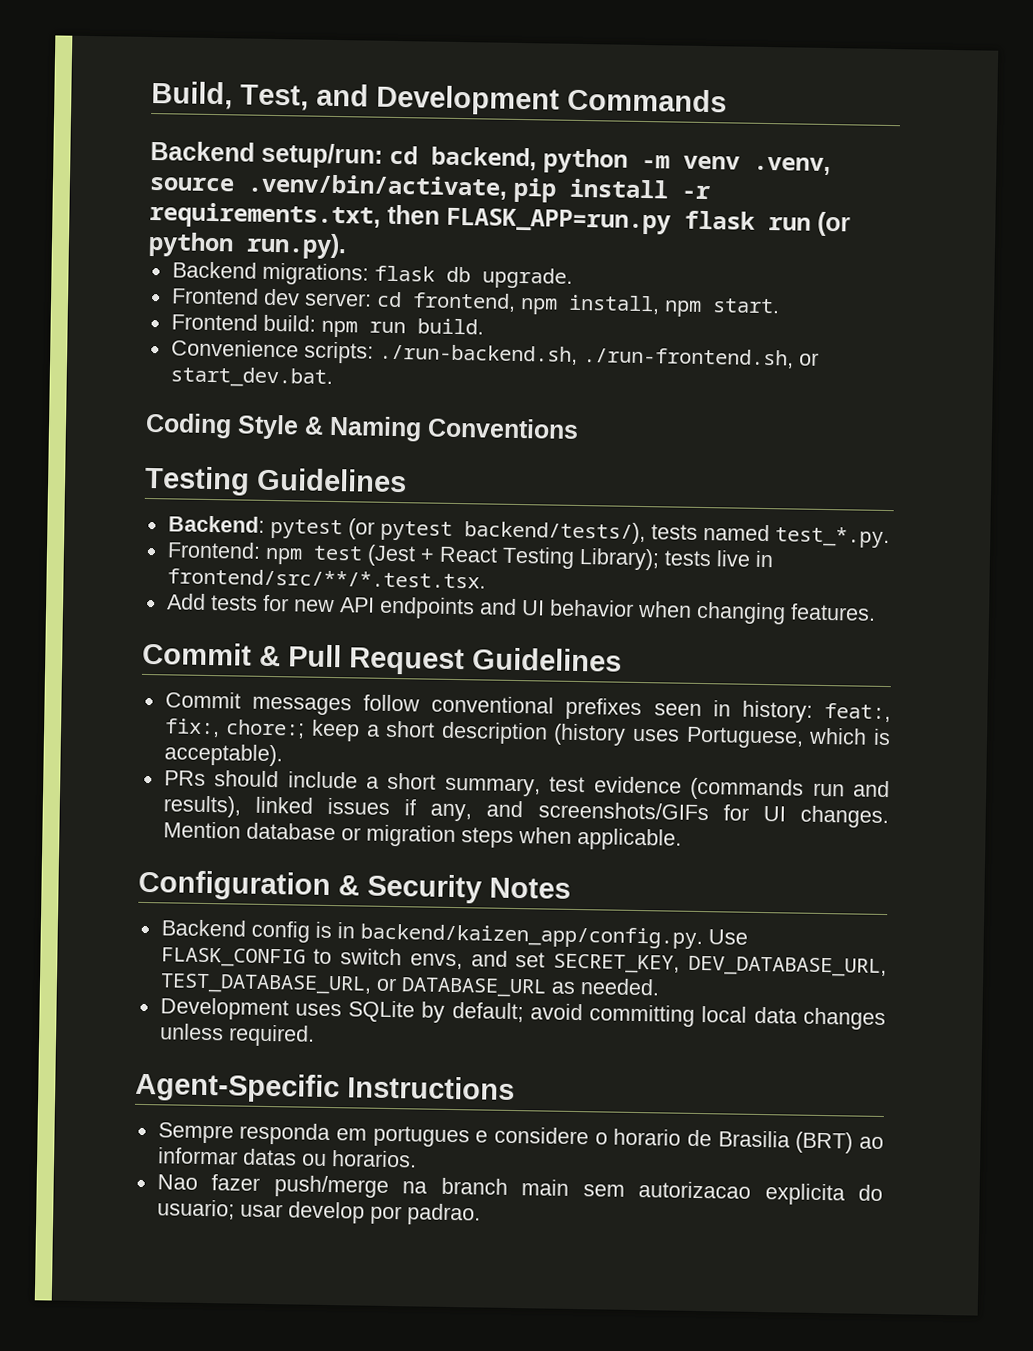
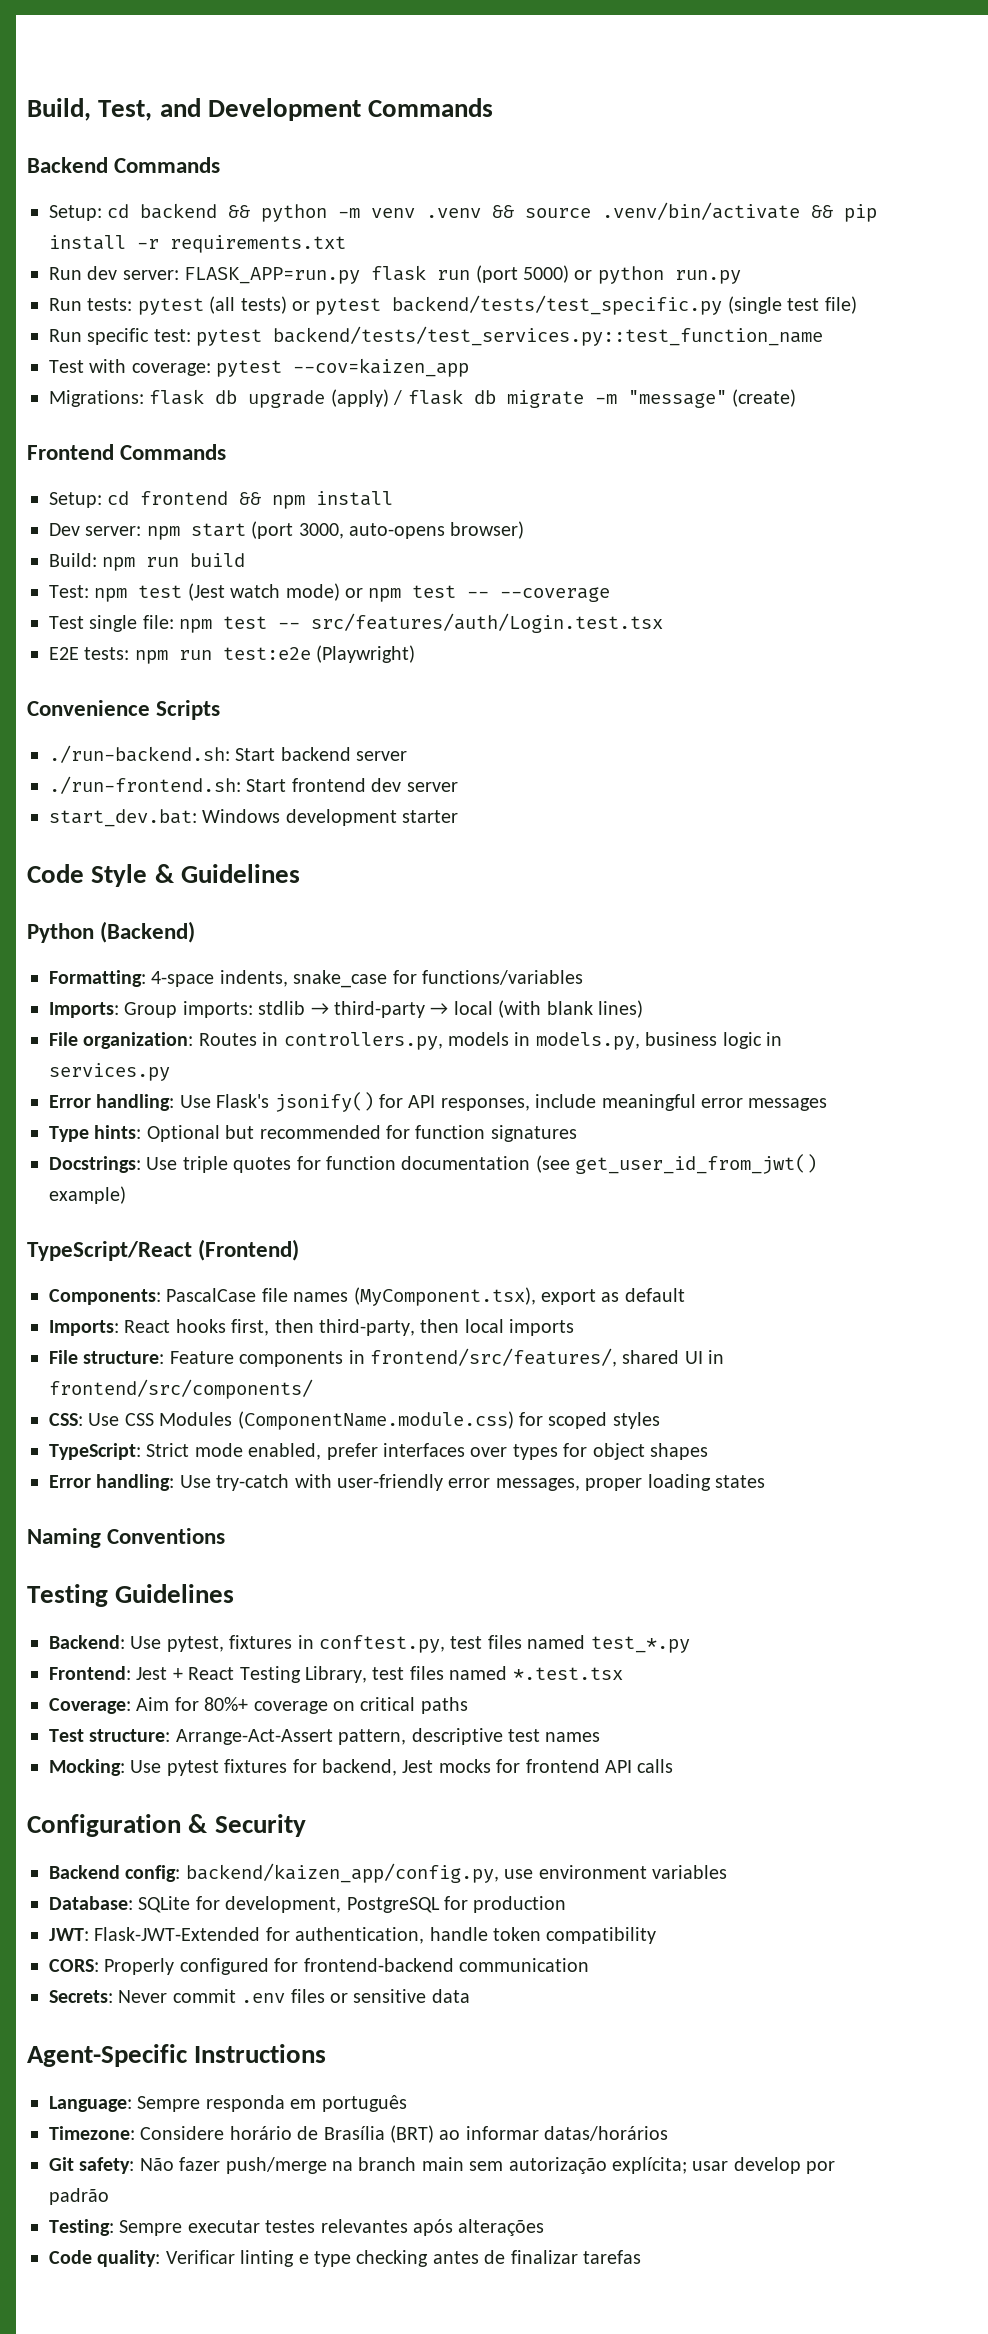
[261,142,831,176] [149,173,710,203] [149,201,851,237] [148,231,347,260] [171,261,573,289] [170,287,780,317] [170,313,484,338] [170,339,819,369] [169,366,333,388] [145,412,324,440] setup/run: cd backend, python -m venv .venv, source .venv/bin/activate, pip install -r requirements.txt, then FLASK_APP=run.py flask run (or python run.py). // Backend migrations: flask db upgrade. // Frontend dev server: cd frontend, npm install, npm start. // Frontend build: npm run build. // Convenience scripts: ./run-backend.sh, ./run-frontend.sh, or start_dev.bat. // Coding Style & -> [114,157,221,173] [49,202,878,222] [49,235,346,253] [49,265,741,284] [49,295,857,315] [49,326,824,346] [49,358,470,377] [49,389,796,408] [27,444,227,460] [49,491,394,509] [49,521,525,540] [49,553,246,571] [49,583,611,602] [49,613,664,633] [49,645,416,664] [27,700,221,720] [49,745,408,763] [49,776,458,794] [49,809,459,827] [27,864,300,887] [27,921,196,943] [49,970,583,988] [49,1000,643,1018] [49,1032,782,1050] [49,1063,170,1081] [49,1092,828,1112] [49,1125,577,1142] [49,1154,818,1174] [49,1186,126,1204] [27,1239,300,1261] [49,1287,685,1306] [49,1319,575,1336] [49,1348,725,1367] [49,1379,313,1399] [49,1411,660,1430] [49,1443,708,1460] [49,1474,765,1491] Commands // Setup: cd backend && python -m venv .venv && source .venv/bin/activate && pip install -r requirements.txt // Run dev server: FLASK_APP=run.py flask run (port 5000) or python run.py // Run tests: pytest (all tests) or pytest backend/tests/test_specific.py (single test file) // Run specific test: pytest backend/tests/test_services.py::test_function_name // Test with coverage: pytest --cov=kaizen_app // Migrations: flask db upgrade (apply) / flask db migrate -m "message" (create) // Frontend Commands // Setup: cd frontend && npm install // Dev server: npm start (port 3000, auto-opens browser) // Build: npm run build // Test: npm test (Jest watch mode) or npm test -- --coverage // Test single file: npm test -- src/features/auth/Login.test.tsx // E2E tests: npm run test:e2e (Playwright) // Convenience Scripts // ./run-backend.sh: Start backend server // ./run-frontend.sh: Start frontend dev server // start_dev.bat: Windows development starter // Code Style & Guidelines // Python (Backend) // Formatting: 4-space indents, snake_case for functions/variables // Imports: Group imports: stdlib → third-party → local (with blank lines) // File organization: Routes in controllers.py, models in models.py, business logic in services.py // Error handling: Use Flask's jsonify() for API responses, include meaningful error messages // Type hints: Optional but recommended for function signatures // Docstrings: Use triple quotes for function documentation (see get_user_id_from_jwt() example) // TypeScript/React (Frontend) // Components: PascalCase file names (MyComponent.tsx), export as default // Imports: React hooks first, then third-party, then local imports // File structure: Feature components in frontend/src/features/, shared UI in frontend/src/components/ // CSS: Use CSS Modules (ComponentName.module.css) for scoped styles // TypeScript: Strict mode enabled, prefer interfaces over types for object shapes // Error handling: Use try-catch with user-friendly error messages, proper loading states //
[269,518,890,549] [166,541,774,571] [166,568,486,589] [166,593,876,625] [142,641,622,676] [164,691,892,723] [163,718,891,749] [163,743,283,767] [163,770,890,801] [162,795,889,829] [162,821,682,851] pytest (or pytest backend/tests/), tests named test_*.py. // Frontend: npm test (Jest + React Testing Library); tests live in frontend/src/**/*.test.tsx. // Add tests for new API endpoints and UI behavior when changing features. // Commit & Pull Request Guidelines // Commit messages follow conventional prefixes seen in history: feat:, fix:, chore:; keep a short description (history uses Portuguese, which is acceptable). // PRs should include a short summary, test evidence (commands run and results), linked issues if any, and screenshots/GIFs for UI changes. Mention database or migration steps when applicable. -> [130,1635,690,1653] [49,1666,623,1683] [49,1697,468,1714] [49,1728,601,1745] [49,1759,674,1776] Use pytest, fixtures in conftest.py, test files named test_*.py // Frontend: Jest + React Testing Library, test files named *.test.tsx // Coverage: Aim for 80%+ coverage on critical paths // Test structure: Arrange-Act-Assert pattern, descriptive test names // Mocking: Use pytest fixtures for backend, Jest mocks for frontend API calls
[489,877,571,899] [160,919,748,950] [160,947,888,978] [159,973,660,998] [159,997,886,1031] [159,1023,315,1047] Notes // Backend config is in backend/kaizen_app/config.py. Use FLASK_CONFIG to switch envs, and set SECRET_KEY, DEV_DATABASE_URL, TEST_DATABASE_URL, or DATABASE_URL as needed. // Development uses SQLite by default; avoid committing local data changes unless required. -> [49,1863,727,1883] [49,1896,567,1913] [49,1927,657,1944] [49,1958,589,1975] [49,1989,470,2003] // Backend config: backend/kaizen_app/config.py, use environment variables // Database: SQLite for development, PostgreSQL for production // JWT: Flask-JWT-Extended for authentication, handle token compatibility // CORS: Properly configured for frontend-backend communication // Secrets: Never commit .env files or sensitive data
(515, 1088) none -> [49,2096,132,2112] Language:
[372,1125,884,1154] [157,1147,417,1168] [156,1174,198,1190] portugues e considere o horario de Brasilia (BRT) ao informar datas ou horarios. // Nao -> [321,2095,407,2112] [49,2125,669,2143] [49,2157,174,2174] português // Timezone: Considere horário de Brasília (BRT) ao informar datas/horários // Git safety: Não
[638,1181,884,1206] [156,1199,481,1226] autorizacao explicita do usuario; usar develop por padrao. -> [508,2157,836,2174] [49,2188,109,2205] [49,2219,545,2236] [49,2250,641,2267] autorização explícita; usar develop por padrão // Testing: Sempre executar testes relevantes após alterações // Code quality: Verificar linting e type checking antes de finalizar tarefas

